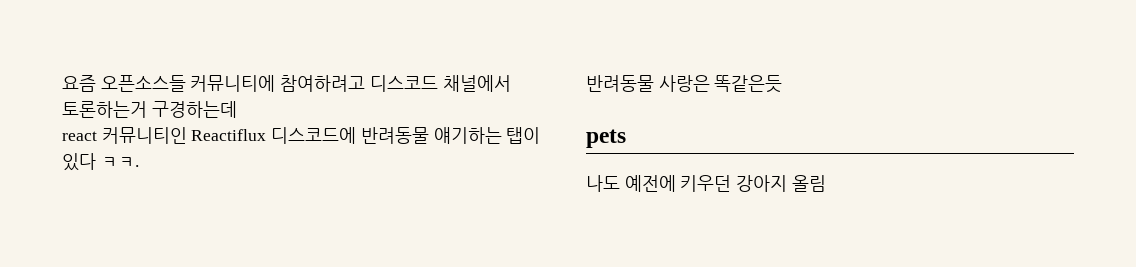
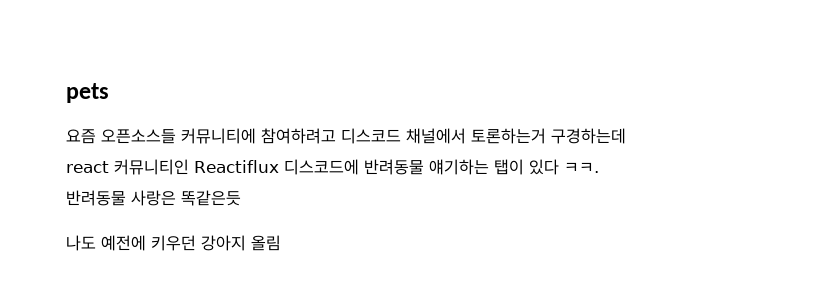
(62, 83) none -> [66,83,109,103] pets //
[586,129,626,148] // pets -> (241, 198) none

